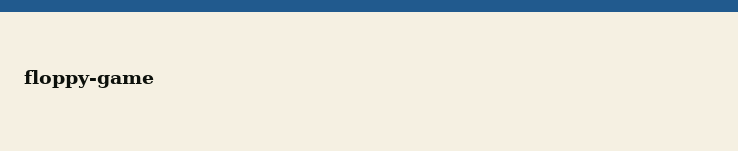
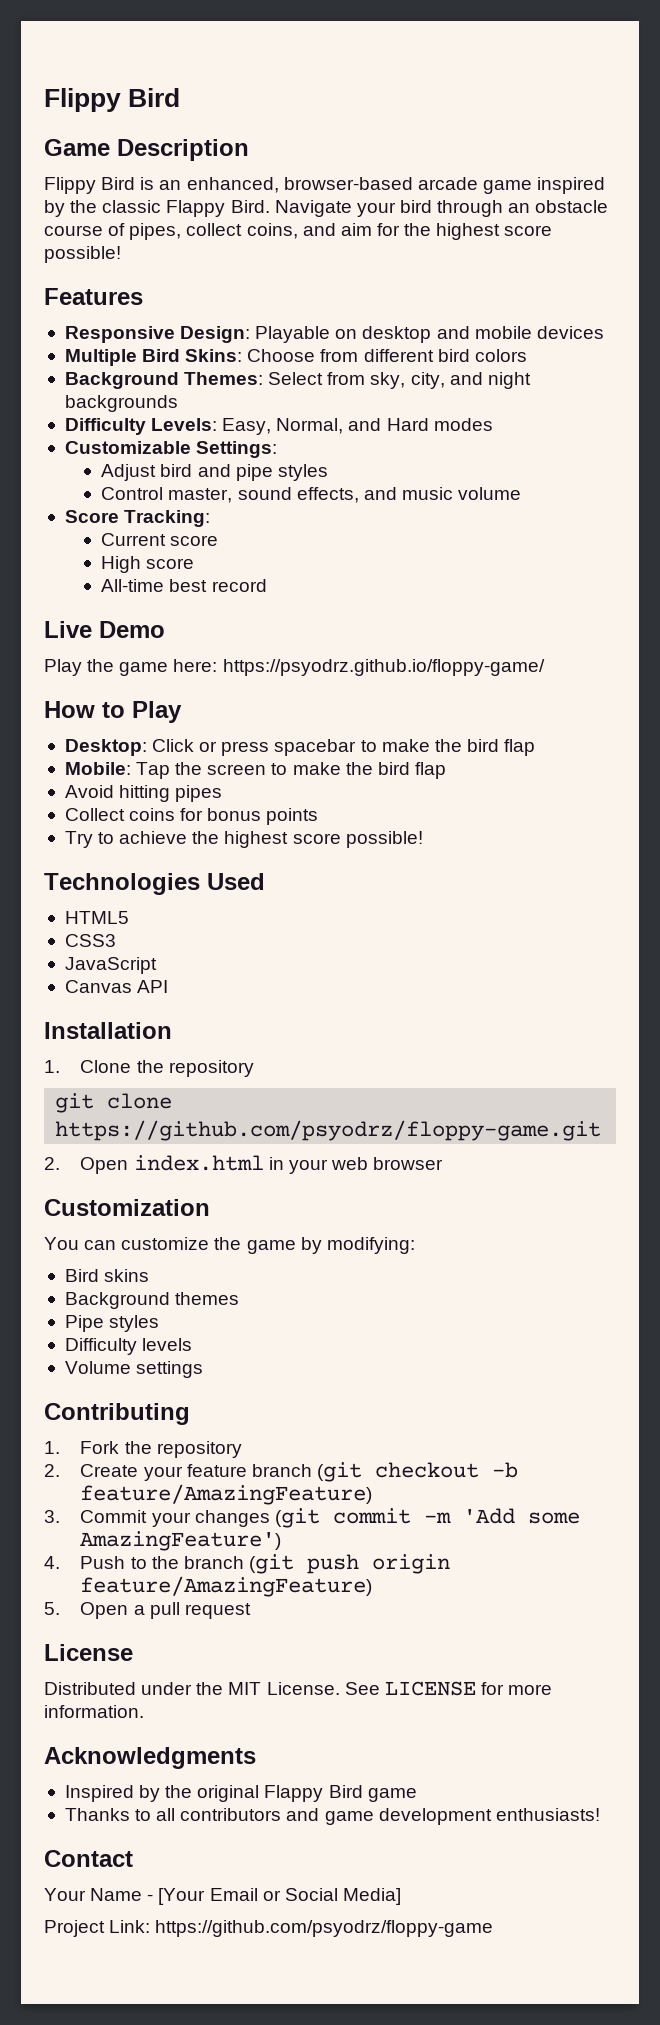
[24,70,154,88] floppy-game -> [44,88,181,112] [44,139,249,161] [44,177,606,194] [44,200,609,217] [44,223,553,240] [44,246,121,263] [44,288,143,305] [64,326,604,343] [64,349,527,366] [64,372,531,389] [64,395,178,412] [64,418,493,435] [64,441,278,458] [101,464,328,481] [101,487,522,503] [64,510,211,527] [101,533,219,546] [101,556,195,573] [101,579,267,592] [44,621,165,638] [44,659,545,676] [44,701,182,723] [64,739,536,756] [64,762,446,779] [64,785,223,802] [64,808,319,825] [64,831,423,848] [44,873,265,895] [64,911,129,924] [64,934,116,947] [64,957,157,974] [64,980,169,993] [44,1022,172,1039] [44,1060,254,1077] [55,1093,173,1113] [55,1120,602,1141] [44,1155,444,1174] [44,1199,210,1216] [44,1237,415,1254] [64,1269,150,1282] [64,1292,240,1309] [64,1315,160,1332] [64,1338,193,1355] [64,1361,204,1378] [44,1403,190,1425] [44,1441,242,1458] [44,1462,518,1482] [80,1484,373,1505] [44,1508,580,1528] [80,1531,282,1551] [44,1554,450,1574] [80,1576,373,1597] [44,1602,251,1619] [44,1644,133,1661] [44,1681,553,1696] [44,1705,144,1718] [44,1747,256,1769] [64,1785,417,1802] [64,1808,600,1825] [44,1850,133,1867] [44,1888,401,1905] [44,1920,494,1937] Flippy Bird // Game Description // Flippy Bird is an enhanced, browser-based arcade game inspired by the classic Flappy Bird. Navigate your bird through an obstacle course of pipes, collect coins, and aim for the highest score possible! // Features // Responsive Design: Playable on desktop and mobile devices // Multiple Bird Skins: Choose from different bird colors // Background Themes: Select from sky, city, and night backgrounds // Difficulty Levels: Easy, Normal, and Hard modes // Customizable Settings: // Adjust bird and pipe styles // Control master, sound effects, and music volume // Score Tracking: // Current score // High score // All-time best record // Live Demo // Play the game here: https://psyodrz.github.io/floppy-game/ // How to Play // Desktop: Click or press spacebar to make the bird flap // Mobile: Tap the screen to make the bird flap // Avoid hitting pipes // Collect coins for bonus points // Try to achieve the highest score possible! // Technologies Used // HTML5 // CSS3 // JavaScript // Canvas API // Installation // 1. Clone the repository // git clone https://github.com/psyodrz/floppy-game.git // 2. Open index.html in your web browser // Customization // You can customize the game by modifying: // Bird skins // Background themes // Pipe styles // Difficulty levels // Volume settings // Contributing // 1. Fork the repository // 2. Create your feature branch (git checkout -b feature/AmazingFeature) // 3. Commit your changes (git commit -m 'Add some AmazingFeature') // 4. Push to the branch (git push origin feature/AmazingFeature) // 5. Open a pull request // License // Distributed under the MIT License. See LICENSE for more information. // Acknowledgments // Inspired by the original Flappy Bird game // Thanks to all contributors and game development enthusiasts! // Contact // Your Name - [Your Email or Social Media] // Project Link: https://github.com/psyodrz/floppy-game

